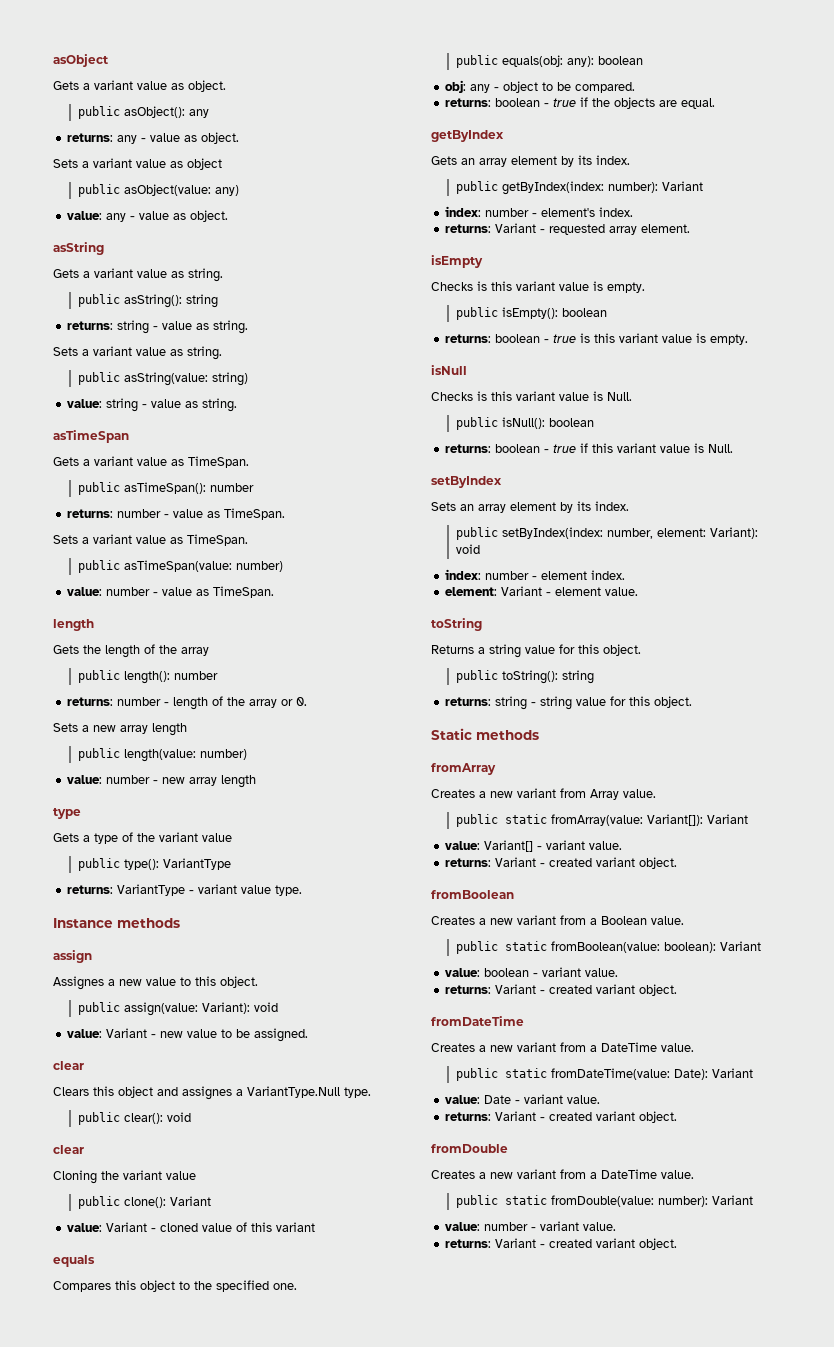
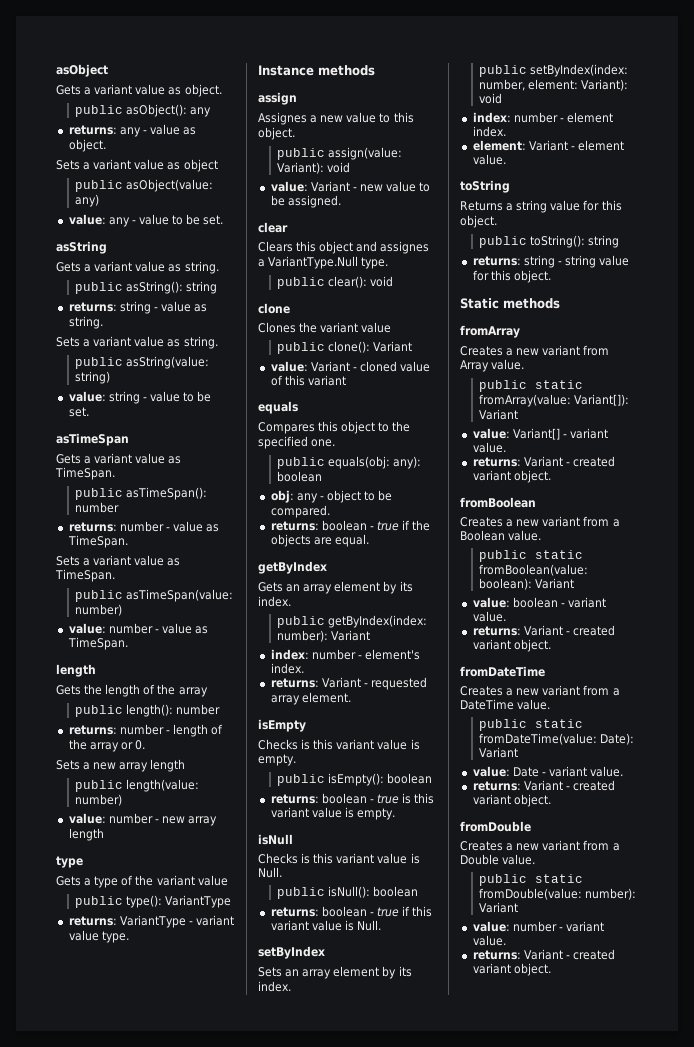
[172,210,228,222] as object. -> [172,214,224,225] to be set.
[184,398,237,412] as string. -> [183,391,212,402] [68,407,89,417] to be set.
[53,1145,84,1154] [53,1170,97,1184] clear // Cloning -> [258,303,290,314] [258,322,296,333] clone // Clones
[601,1169,657,1179] DateTime -> [460,854,499,865] Double

